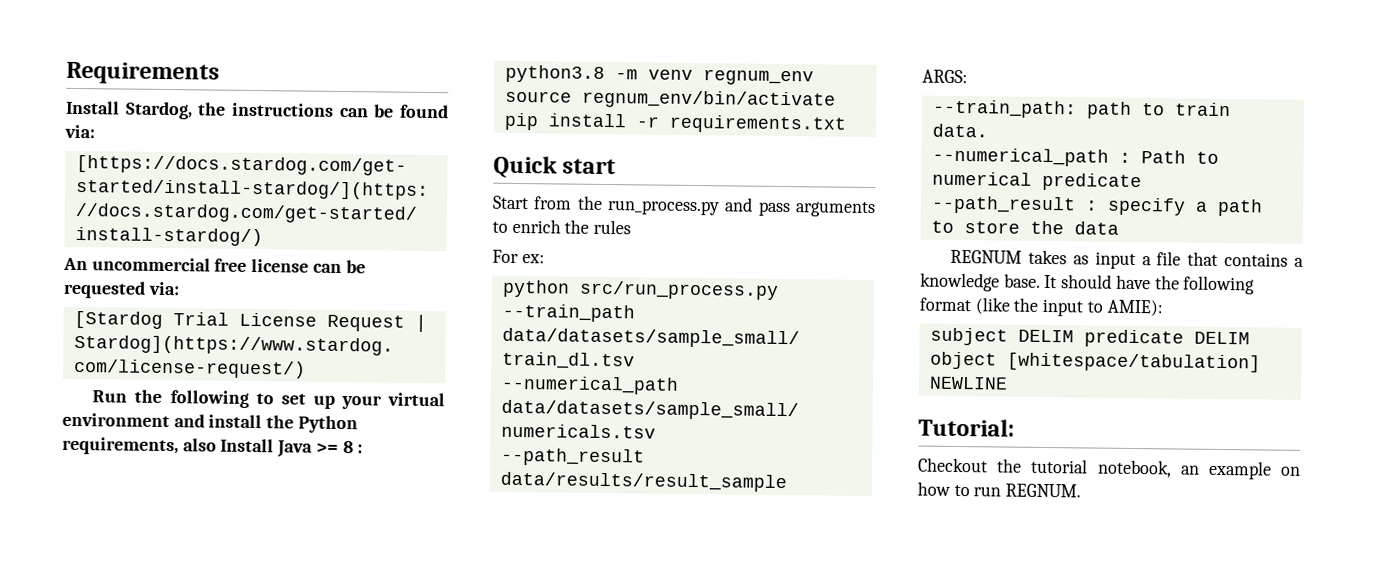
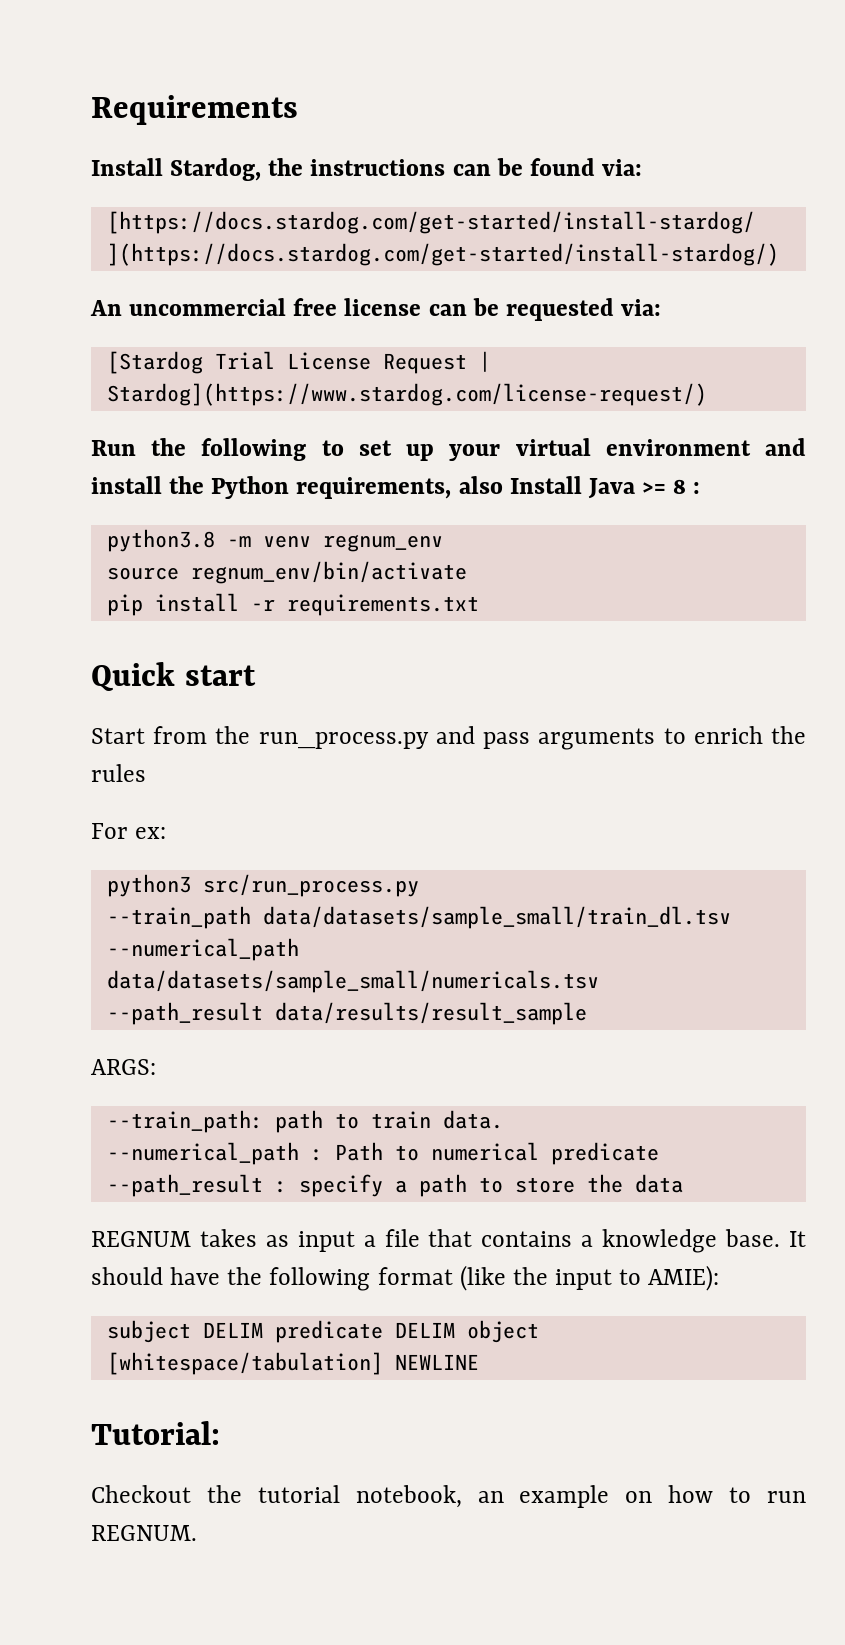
[501,279,570,298] python -> [106,874,191,897] python3

